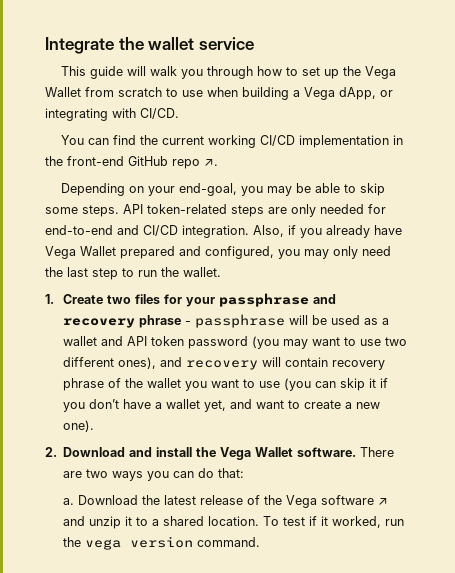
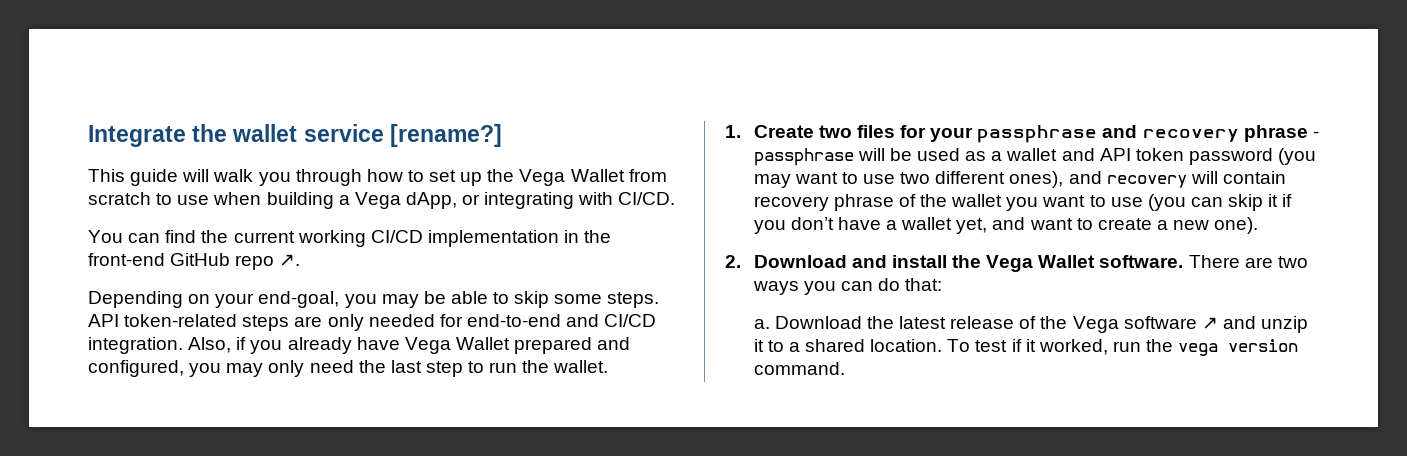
(254, 43) none -> [389,124,502,147] [rename?]

